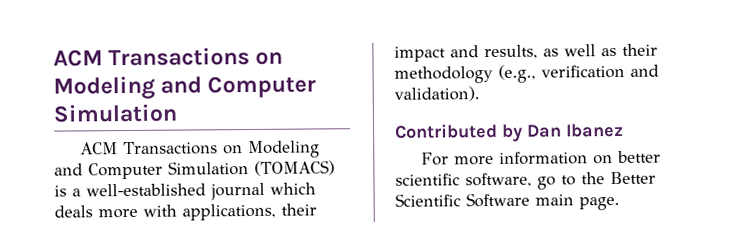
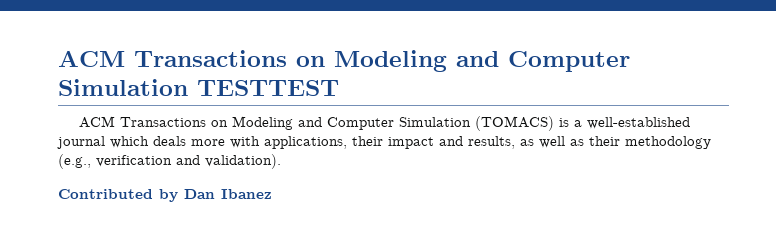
[53,46,284,67] [53,75,317,100] [53,103,177,123] ACM Transactions on Modeling and Computer Simulation -> [58,50,630,72] [58,79,339,96] ACM Transactions on Modeling and Computer Simulation TESTTEST
[420,150,661,166] [395,171,656,190] [395,192,620,211] // For more information on better scientific software, go to the Better Scientific Software main page. -> (272, 194) none

